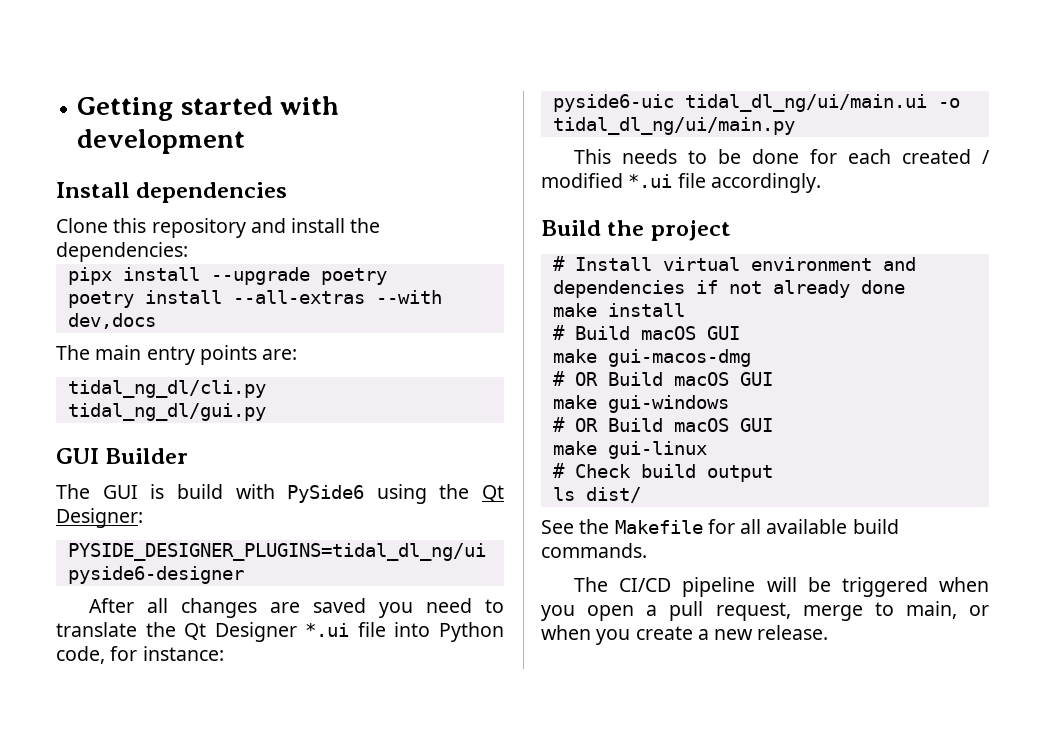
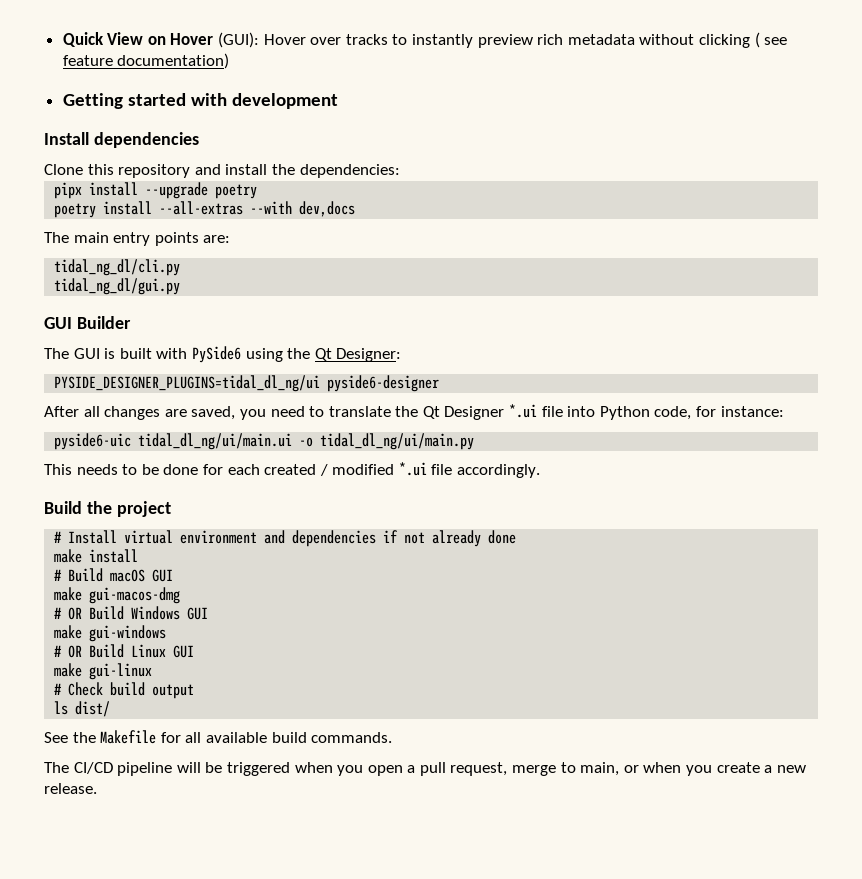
(77, 109) none -> [62,32,788,48] [62,53,230,69] Quick View on Hover (GUI): Hover over tracks to instantly preview rich metadata without clicking ( see feature documentation) //
[176,484,223,499] build -> [119,348,152,359] built
[313,598,367,613] saved -> [191,406,236,420] saved,
[673,372,729,386] macOS -> [131,606,181,620] Windows
[673,418,729,432] macOS -> [131,644,167,658] Linux

